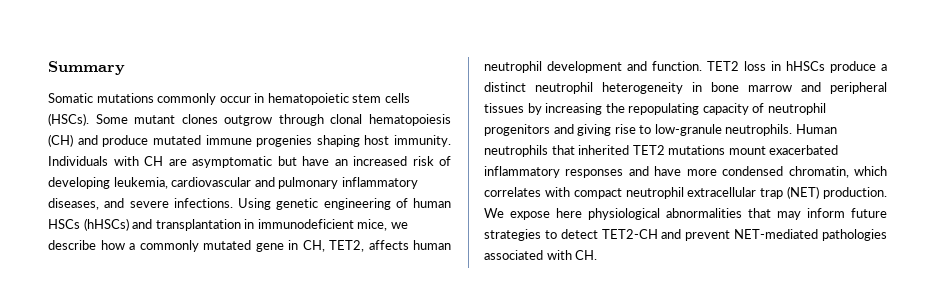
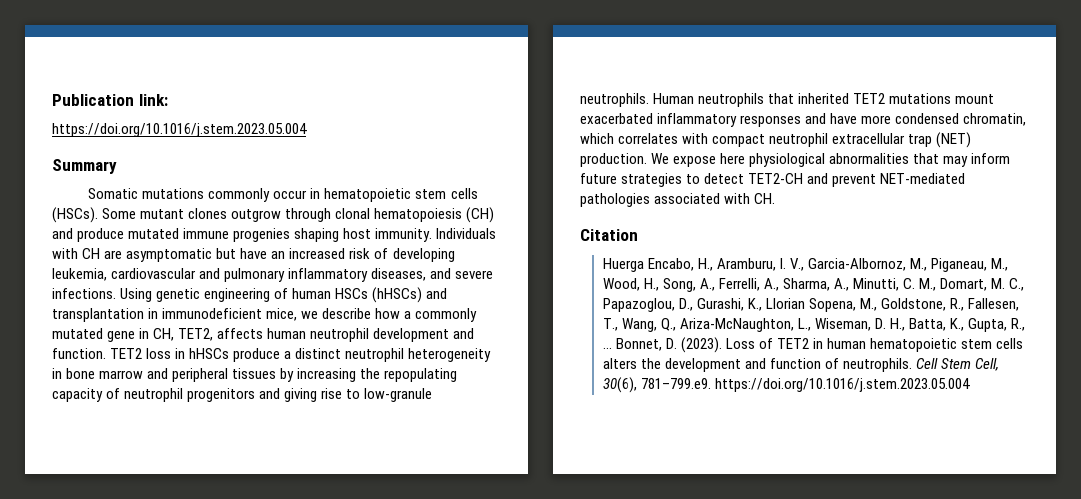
(48, 68) none -> [52,94,168,106] [52,123,307,137] Publication link: // https://doi.org/10.1016/j.stem.2023.05.004 //
(598, 255) none -> [580,229,638,241] [602,258,1009,272] [602,278,1025,292] [602,298,1020,312] [602,318,1026,332] [602,337,1024,353] [602,358,1000,372] [602,377,970,393] // Citation // Huerga Encabo, H., Aramburu, I. V., Garcia-Albornoz, M., Piganeau, M., Wood, H., Song, A., Ferrelli, A., Sharma, A., Minutti, C. M., Domart, M. C., Papazoglou, D., Gurashi, K., Llorian Sopena, M., Goldstone, R., Fallesen, T., Wang, Q., Ariza-McNaughton, L., Wiseman, D. H., Batta, K., Gupta, R., … Bonnet, D. (2023). Loss of TET2 in human hematopoietic stem cells alters the development and function of neutrophils. Cell Stem Cell, 30(6), 781–799.e9. https://doi.org/10.1016/j.stem.2023.05.004

